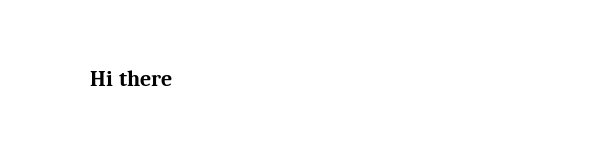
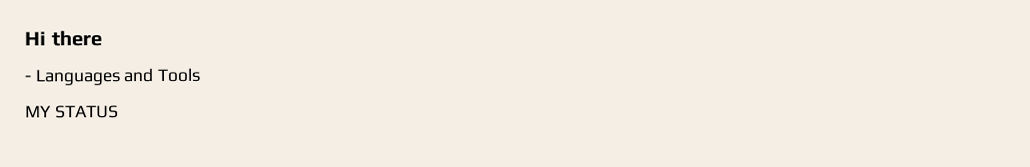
(172, 78) none -> [24,67,201,86] [25,105,119,119] // - Languages and Tools // MY STATUS

